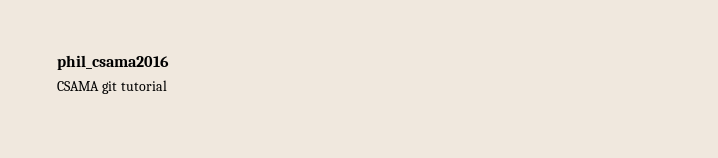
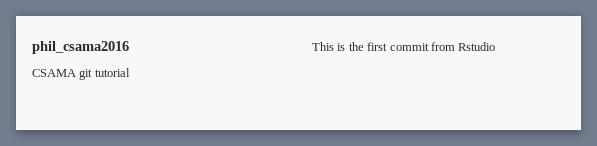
(167, 85) none -> [312,42,496,51] // This is the first commit from Rstudio

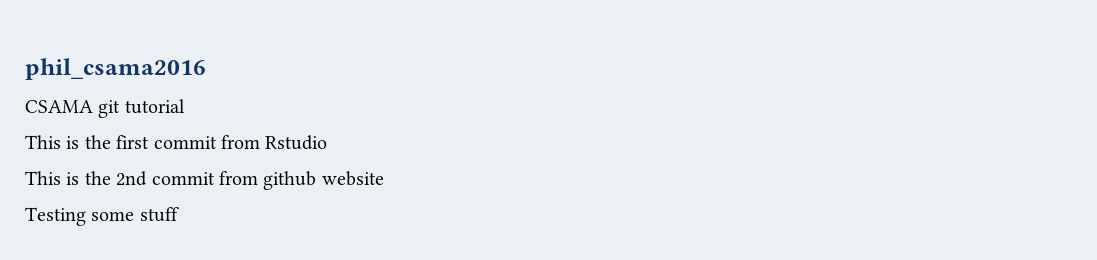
(496, 46) none -> [25,171,384,190] [25,207,179,226] // This is the 2nd commit from github website // Testing some stuff

